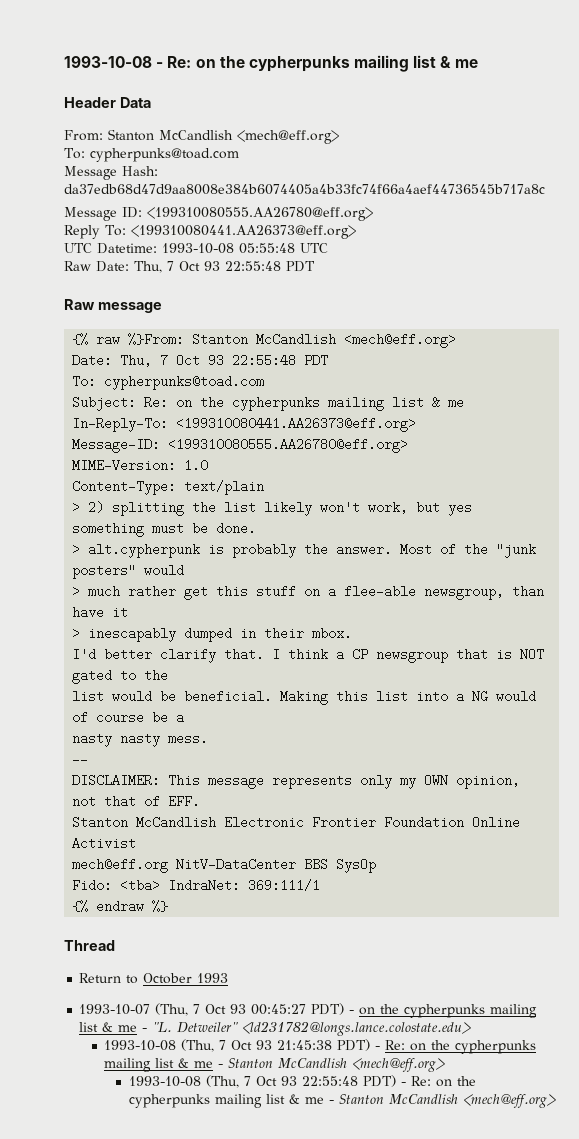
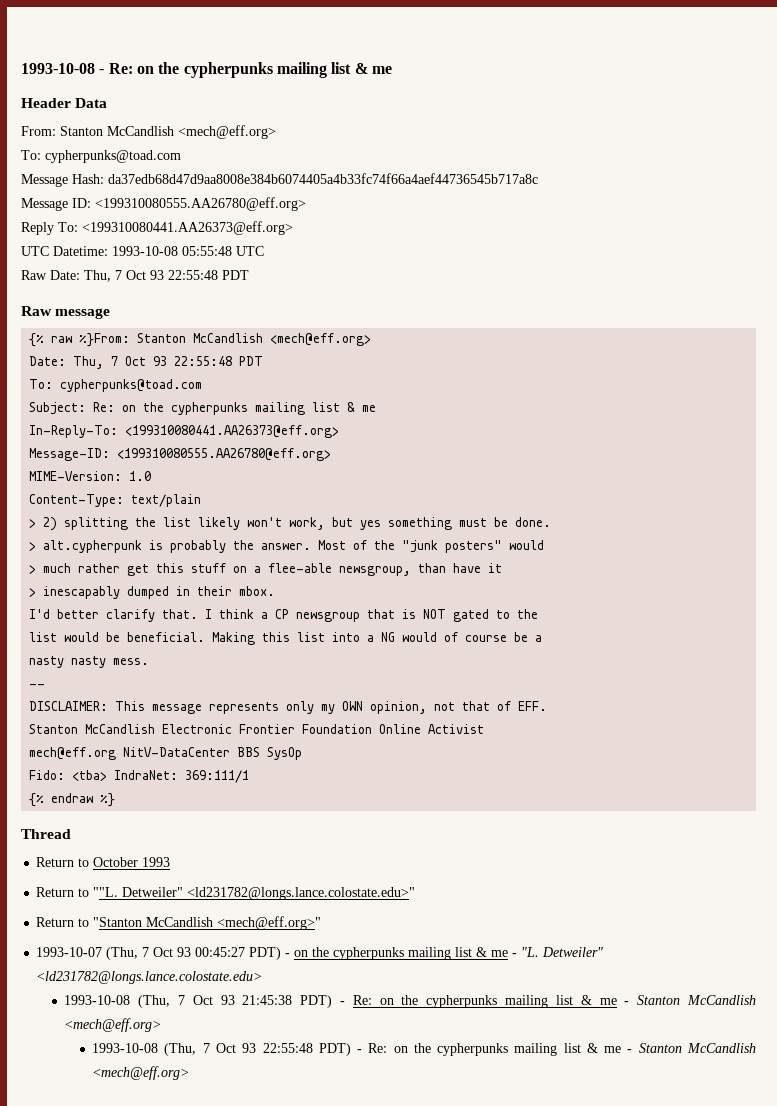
(229, 978) none -> [36,887,416,900] [36,916,322,930] // Return to ""L. Detweiler" <ld231782@longs.lance.colostate.edu>" // Return to "Stanton McCandlish <mech@eff.org>"

